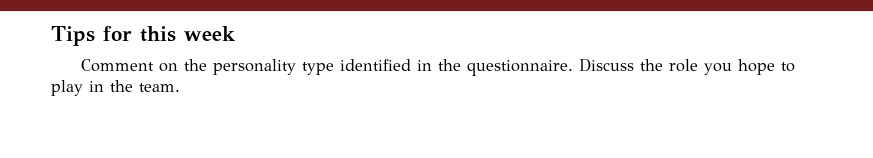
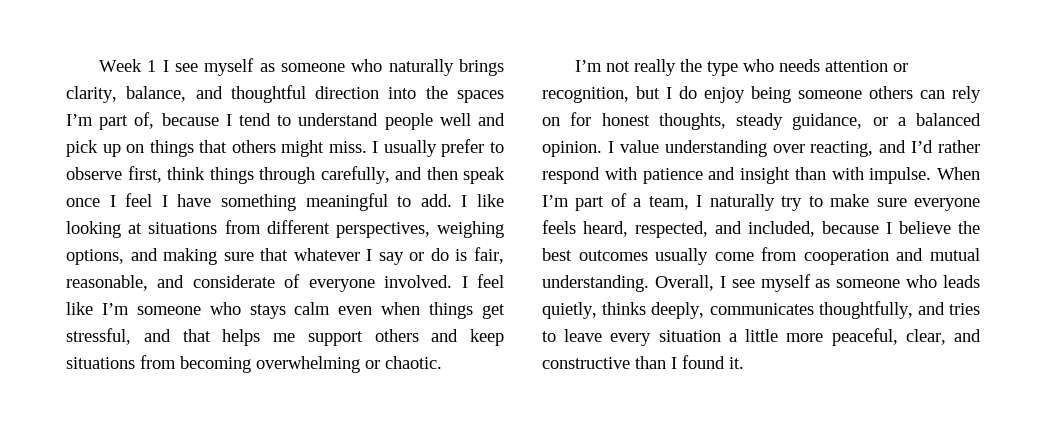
[51,26,236,46] [81,58,796,76] [51,80,180,96] Tips for this week // Comment on the personality type identified in the questionnaire. Discuss the role you hope to play in the team. -> [98,58,505,76] [66,85,504,103] [66,112,505,130] [66,139,505,157] [66,166,505,184] [66,193,505,211] [66,220,504,238] [66,247,505,265] [66,274,504,292] [66,302,506,319] [66,328,504,346] [66,355,442,373] [574,59,908,76] [542,86,981,103] [542,112,981,130] [542,140,980,157] [542,167,980,184] [542,193,980,211] [542,220,980,238] [542,247,980,265] [542,274,980,292] [542,301,980,319] [542,328,981,346] [542,355,744,369] Week 1 I see myself as someone who naturally brings clarity, balance, and thoughtful direction into the spaces I’m part of, because I tend to understand people well and pick up on things that others might miss. I usually prefer to observe first, think things through carefully, and then speak once I feel I have something meaningful to add. I like looking at situations from different perspectives, weighing options, and making sure that whatever I say or do is fair, reasonable, and considerate of everyone involved. I feel like I’m someone who stays calm even when things get stressful, and that helps me support others and keep situations from becoming overwhelming or chaotic. // I’m not really the type who needs attention or recognition, but I do enjoy being someone others can rely on for honest thoughts, steady guidance, or a balanced opinion. I value understanding over reacting, and I’d rather respond with patience and insight than with impulse. When I’m part of a team, I naturally try to make sure everyone feels heard, respected, and included, because I believe the best outcomes usually come from cooperation and mutual understanding. Overall, I see myself as someone who leads quietly, thinks deeply, communicates thoughtfully, and tries to leave every situation a little more peaceful, clear, and constructive than I found it.

